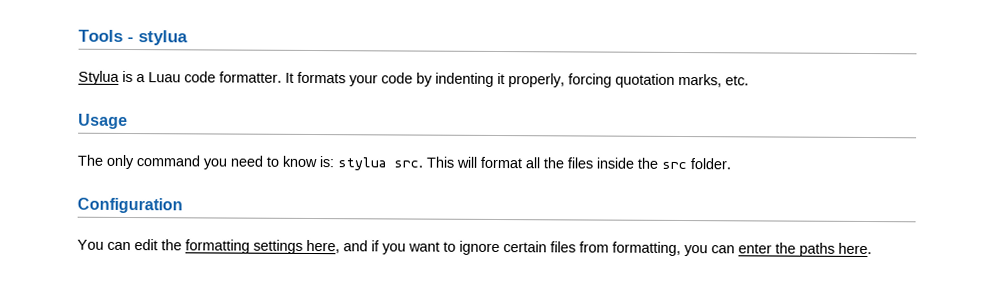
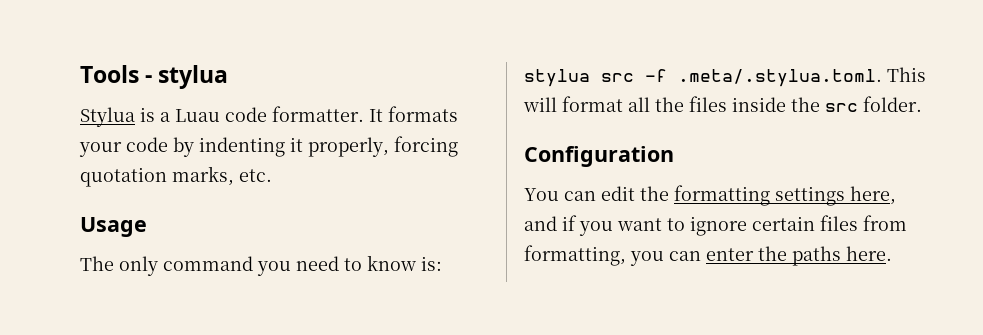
[393,160,423,168] src. -> [601,69,882,87] src -f .meta/.stylua.toml.

